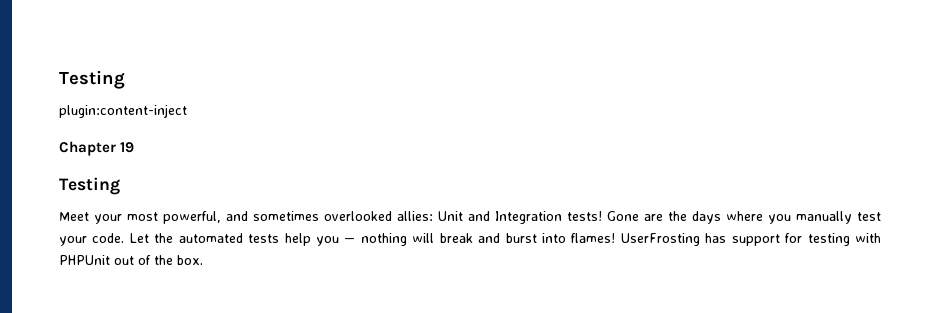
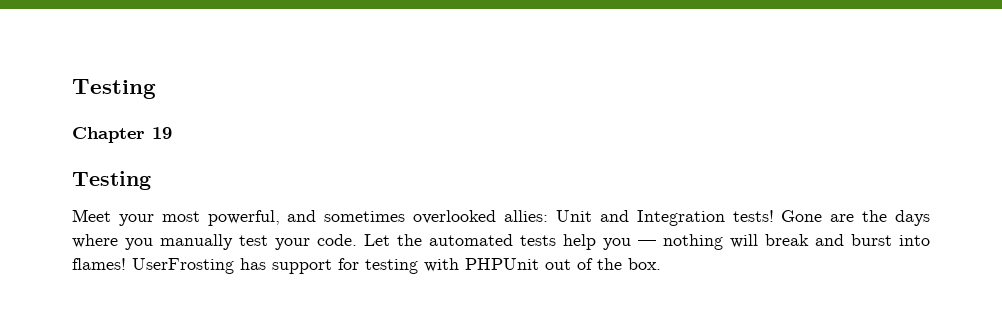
[59,70,125,89] [59,104,187,118] Testing // plugin:content-inject -> [72,79,156,99] Testing

